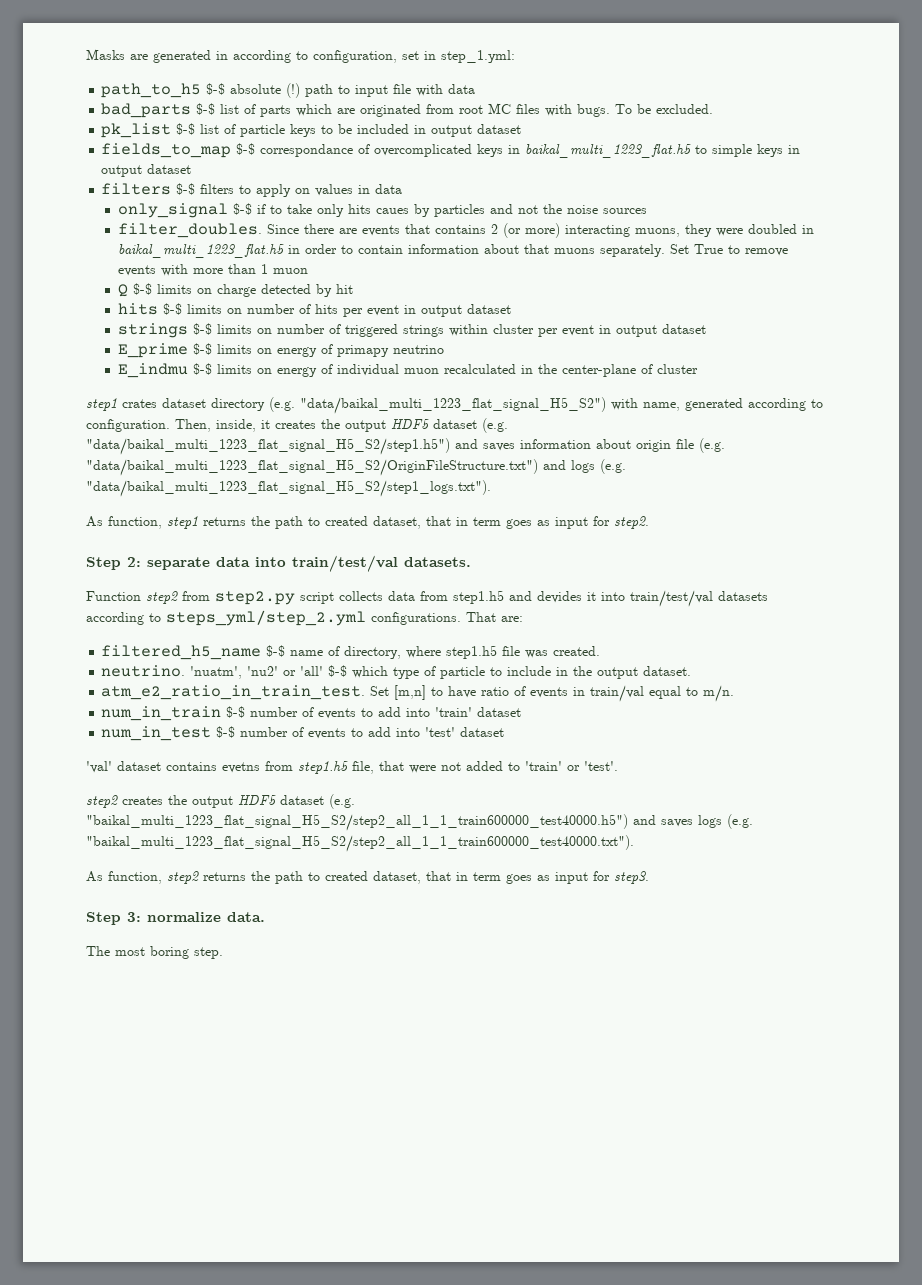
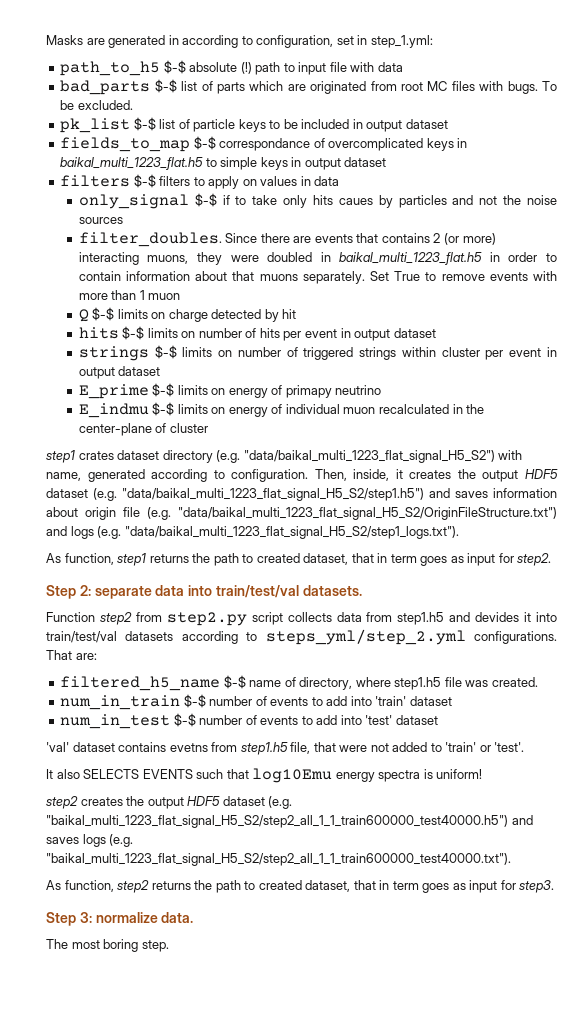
[101,665,692,679] [101,685,735,702] // neutrino. 'nuatm', 'nu2' or 'all' $-$ which type of particle to include in the output dataset. // atm_e2_ratio_in_train_test. Set [m,n] to have ratio of events in train/val equal to m/n. -> (538, 682) none
(618, 766) none -> [46,768,483,783] // It also SELECTS EVENTS such that log10Emu energy spectra is uniform!

